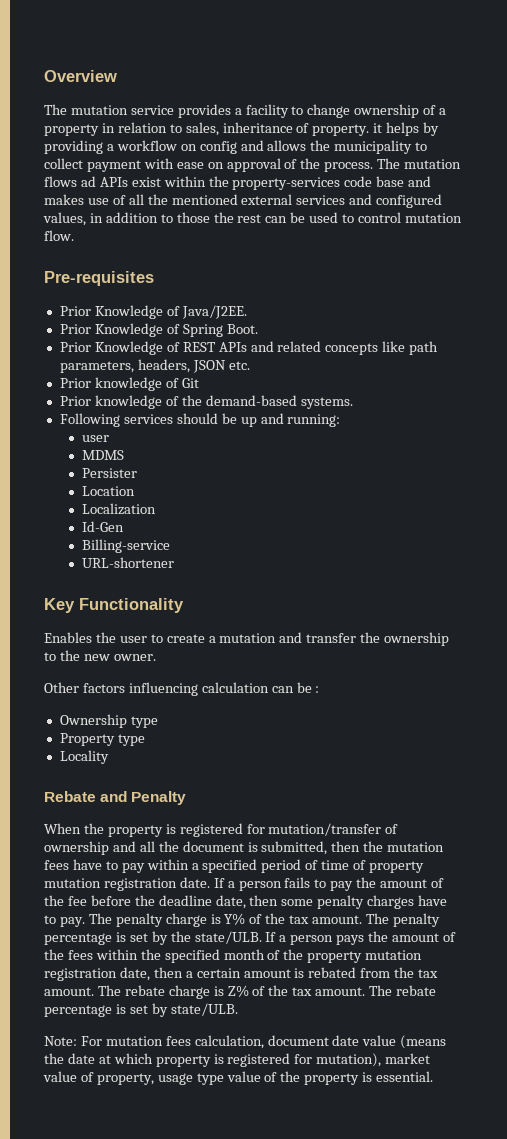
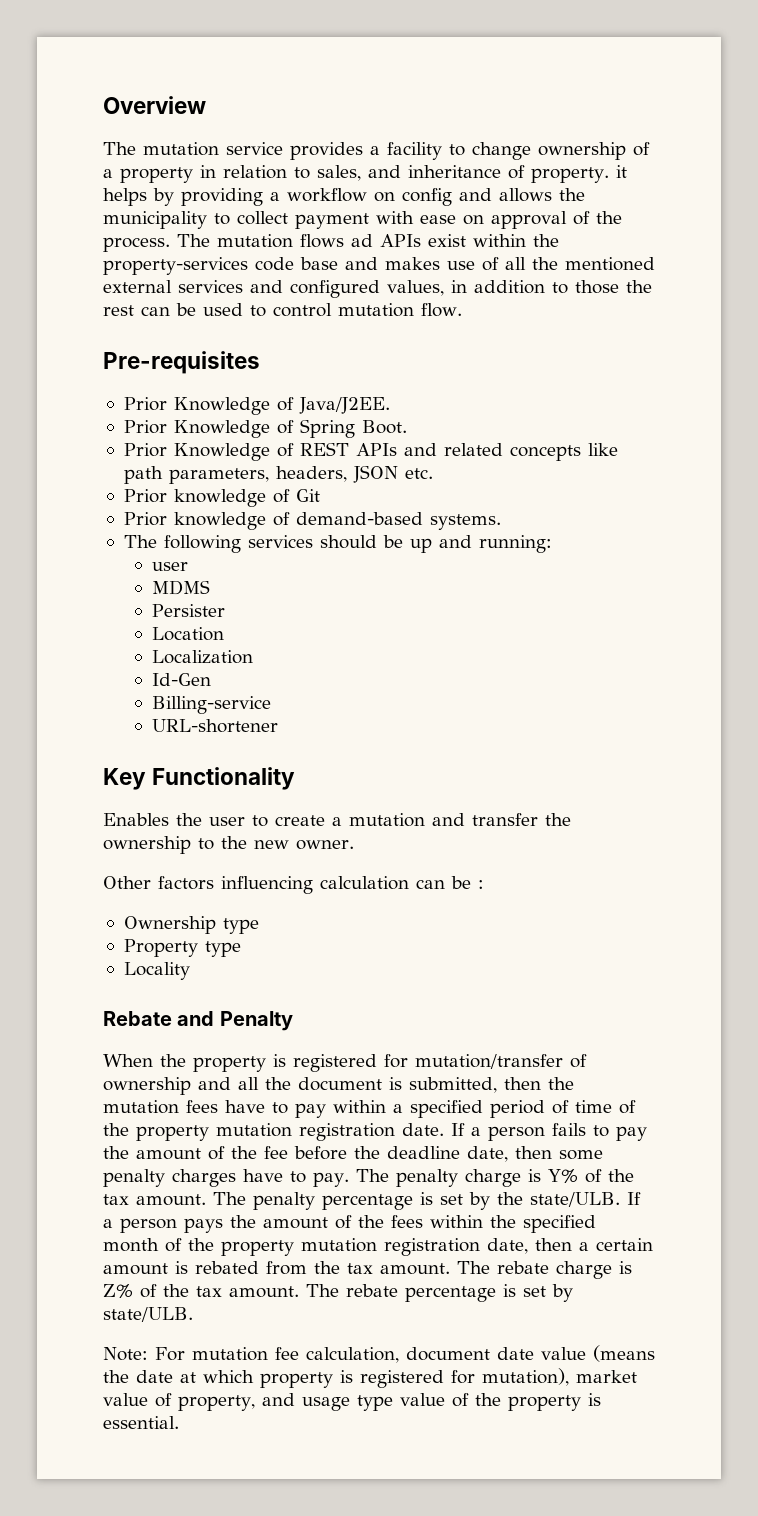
(219, 129) none -> [368,165,401,178] and
[181,395,202,406] the -> (290, 519) none
[59,413,120,427] Following -> [123,535,241,553] The following
(367, 865) none -> [103,1123,129,1136] the
[165,1036,191,1046] fees -> [275,1347,299,1360] fee
(154, 1079) none -> [261,1393,295,1406] and

